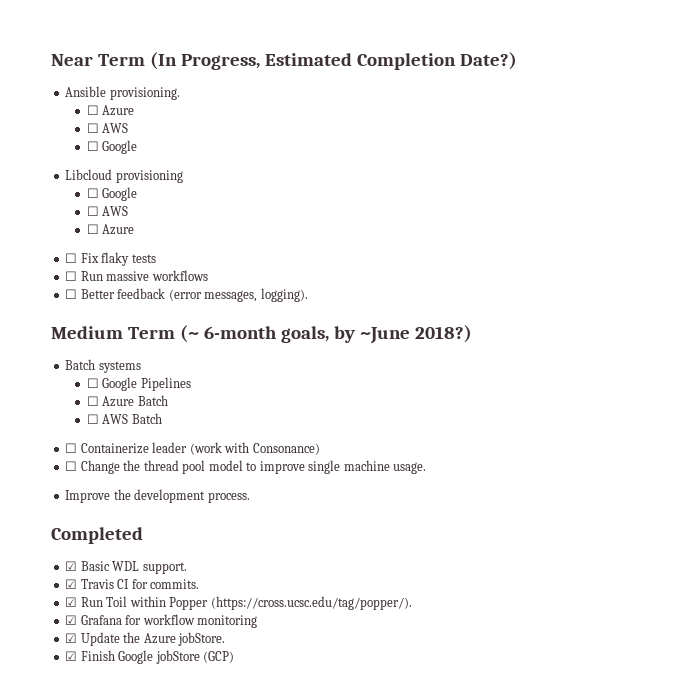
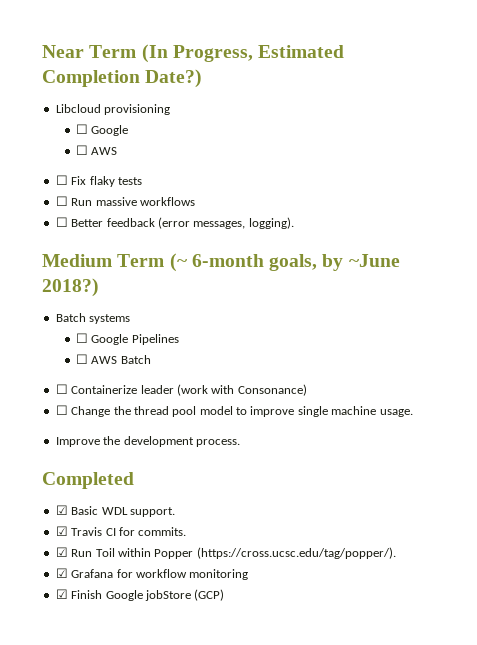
[65,86,180,100] [86,105,135,116] [86,123,129,133] [86,140,138,154] // Ansible provisioning. // ☐ Azure // ☐ AWS // ☐ Google -> (203, 78) none
[86,224,135,235] // ☐ Azure -> (118, 151) none
[86,395,168,407] // ☐ Azure Batch -> (179, 339) none
[65,632,226,646] // ☑ Update the Azure jobStore. -> (249, 574) none

